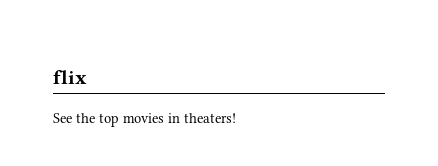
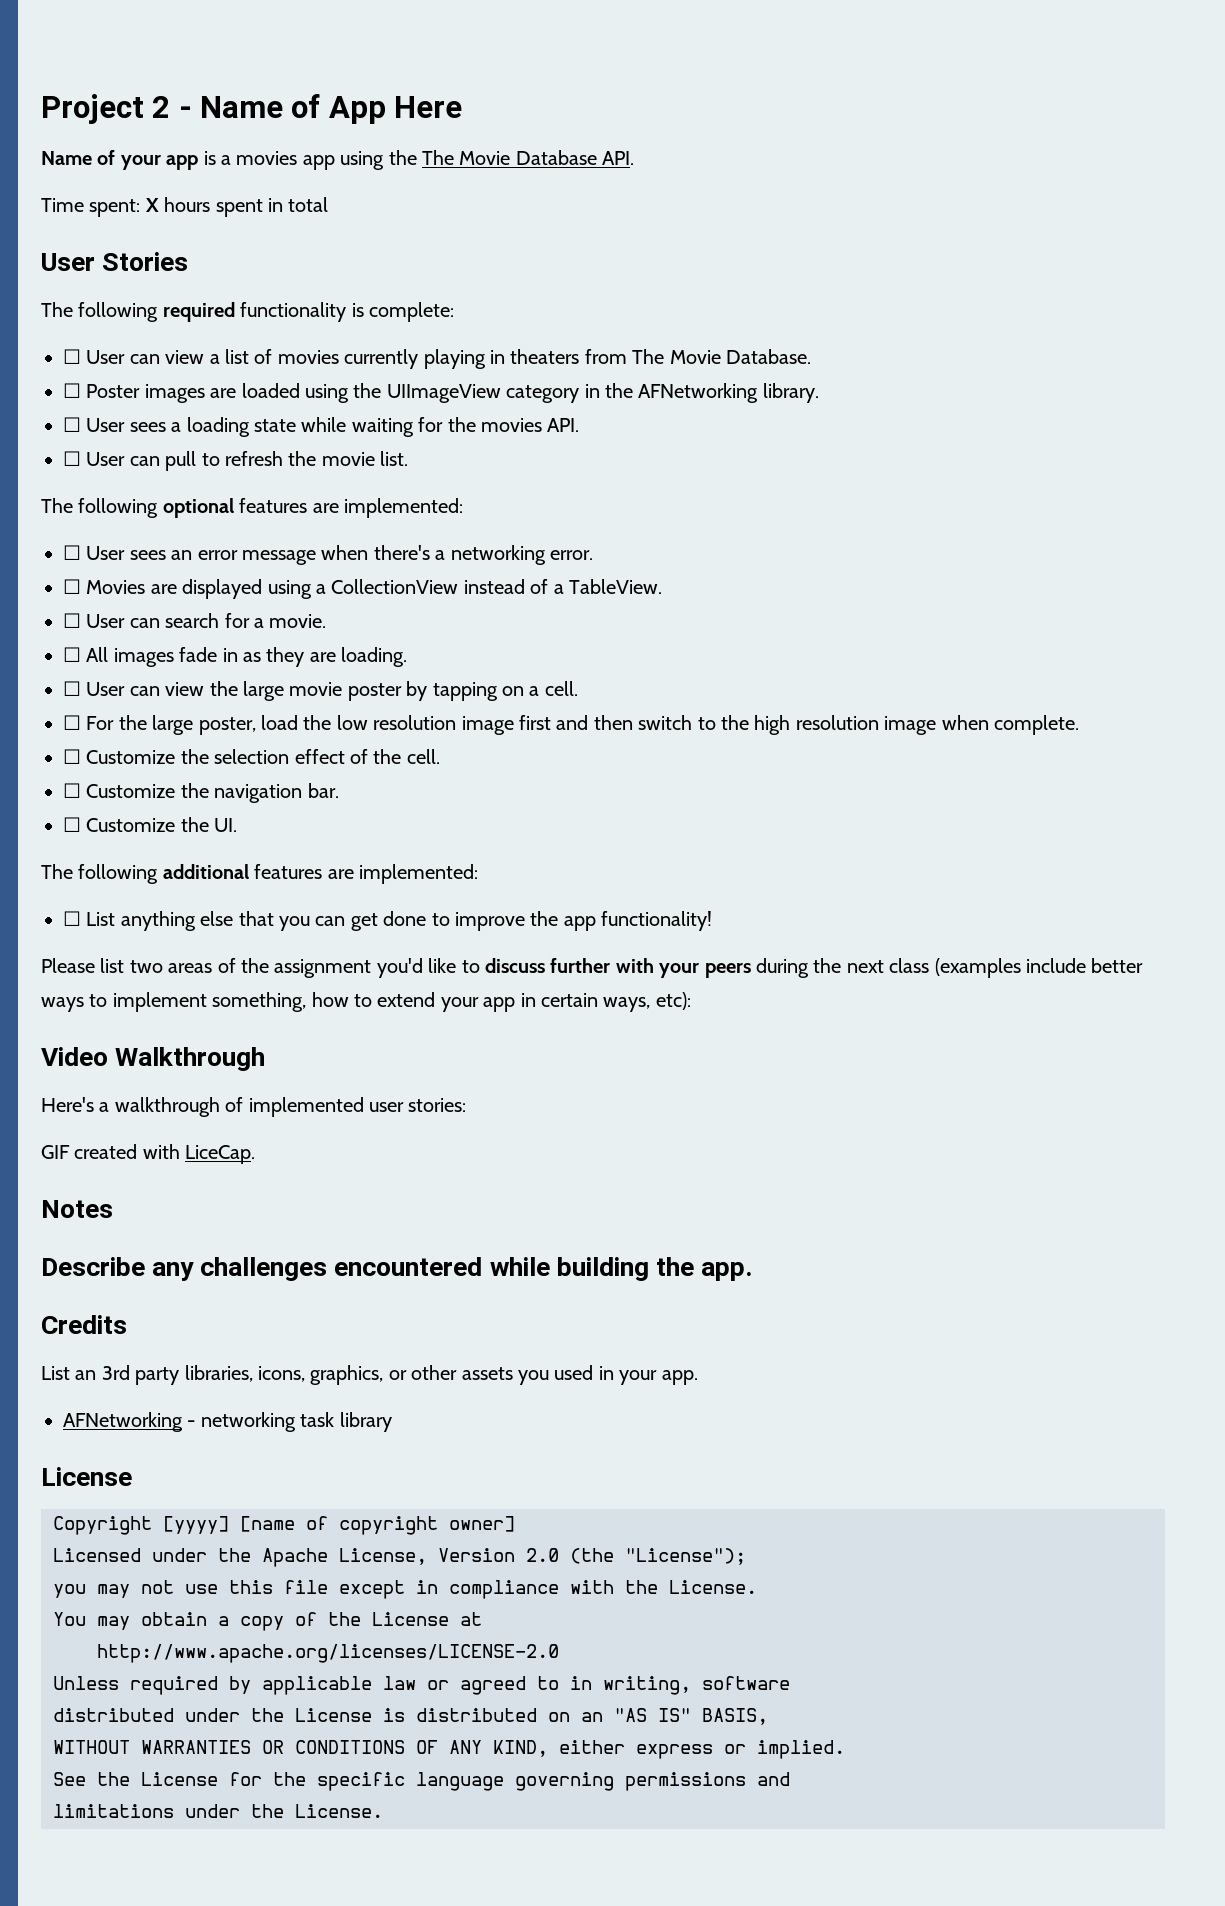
[53,70,87,84] [53,113,236,127] flix // See the top movies in theaters! -> [41,94,463,124] [41,150,635,170] [41,197,329,217] [41,252,189,271] [41,302,454,322] [63,349,811,369] [63,383,819,403] [63,417,580,437] [63,451,409,471] [41,498,463,518] [63,545,593,565] [63,579,662,599] [63,613,327,628] [63,647,408,667] [63,681,578,701] [63,715,1079,735] [63,749,440,764] [63,783,339,803] [63,817,238,832] [41,864,478,884] [63,911,713,931] [41,958,1144,978] [41,992,691,1012] [41,1047,266,1071] [41,1097,467,1117] [41,1144,256,1164] [41,1200,113,1218] [41,1257,754,1281] [41,1315,127,1334] [41,1365,698,1385] [63,1412,392,1432] [41,1467,132,1486] [53,1516,515,1535] [53,1548,746,1567] [53,1580,757,1599] [53,1612,482,1631] [97,1644,559,1663] [53,1676,790,1695] [53,1708,768,1725] [53,1740,845,1759] [53,1772,790,1791] [53,1804,383,1818] Project 2 - Name of App Here // Name of your app is a movies app using the The Movie Database API. // Time spent: X hours spent in total // User Stories // The following required functionality is complete: // ☐ User can view a list of movies currently playing in theaters from The Movie Database. // ☐ Poster images are loaded using the UIImageView category in the AFNetworking library. // ☐ User sees a loading state while waiting for the movies API. // ☐ User can pull to refresh the movie list. // The following optional features are implemented: // ☐ User sees an error message when there's a networking error. // ☐ Movies are displayed using a CollectionView instead of a TableView. // ☐ User can search for a movie. // ☐ All images fade in as they are loading. // ☐ User can view the large movie poster by tapping on a cell. // ☐ For the large poster, load the low resolution image first and then switch to the high resolution image when complete. // ☐ Customize the selection effect of the cell. // ☐ Customize the navigation bar. // ☐ Customize the UI. // The following additional features are implemented: // ☐ List anything else that you can get done to improve the app functionality! // Please list two areas of the assignment you'd like to discuss further with your peers during the next class (examples include better ways to implement something, how to extend your app in certain ways, etc): // Video Walkthrough // Here's a walkthrough of implemented user stories: // GIF created with LiceCap. // Notes // Describe any challenges encountered while building the app. // Credits // List an 3rd party libraries, icons, graphics, or other assets you used in your app. // AFNetworking - networking task library // License // Copyright [yyyy] [name of copyright owner] // Licensed under the Apache License, Version 2.0 (the "License"); // you may not use this file except in compliance with the License. // You may obtain a copy of the License at // http://www.apache.org/licenses/LICENSE-2.0 // Unless required by applicable law or agreed to in writing, software // distributed under the License is distributed on an "AS IS" BASIS, // WITHOUT WARRANTIES OR CONDITIONS OF ANY KIND, either express or implied. // See the License for the specific language governing permissions and // limitations under the License.

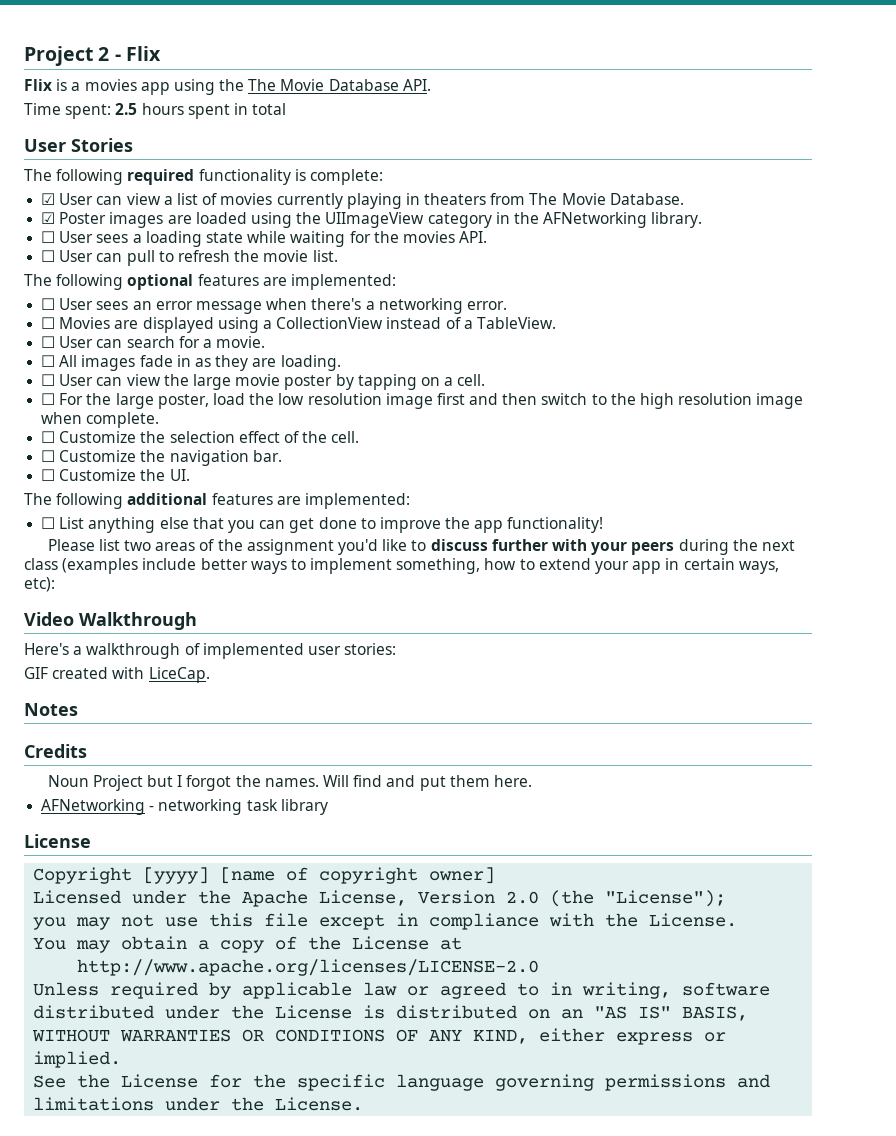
[200,94,463,124] [41,150,199,170] Name of App Here // Name of your app -> [125,46,161,61] [24,79,52,91] Flix // Flix
[144,198,159,212] X -> [115,103,138,115] 2.5
[63,349,81,364] ☐ -> [41,193,56,205] ☑
[63,383,81,398] ☐ -> [41,212,56,224] ☑
[41,1257,754,1281] [41,1315,127,1334] [41,1365,698,1385] Describe any challenges encountered while building the app. // Credits // List an 3rd party libraries, icons, graphics, or other assets you used in your app. -> [24,744,87,758] [47,775,532,791] Credits // Noun Project but I forgot the names. Will find and put them here.

